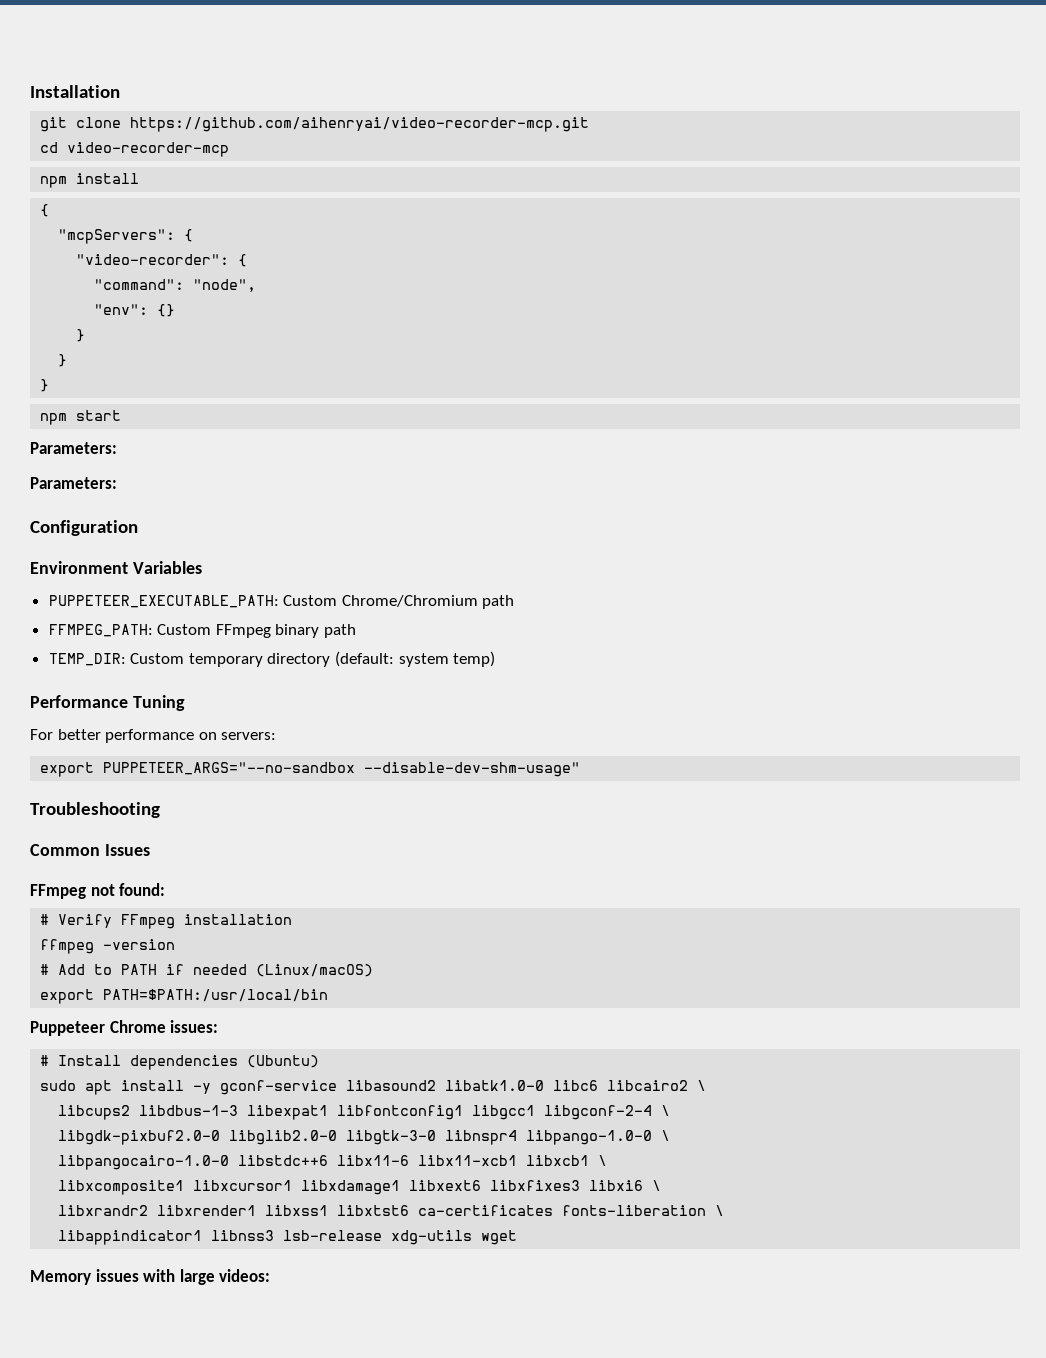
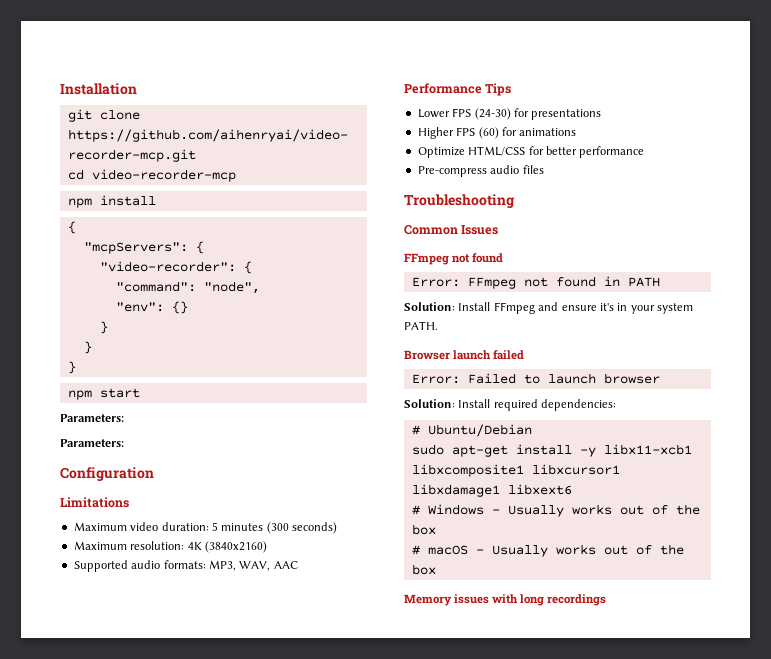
[30,561,202,574] [48,595,515,609] [48,624,357,638] [48,651,496,667] [30,695,185,711] [30,729,277,743] [40,762,581,777] Environment Variables // PUPPETEER_EXECUTABLE_PATH: Custom Chrome/Chromium path // FFMPEG_PATH: Custom FFmpeg binary path // TEMP_DIR: Custom temporary directory (default: system temp) // Performance Tuning // For better performance on servers: // export PUPPETEER_ARGS="--no-sandbox --disable-dev-shm-usage" -> [60,497,129,508] [73,522,337,534] [73,541,267,553] [73,560,298,572] [404,83,512,96] [417,108,602,120] [417,127,577,139] [417,146,645,158] [417,165,544,177] Limitations // Maximum video duration: 5 minutes (300 seconds) // Maximum resolution: 4K (3840x2160) // Supported audio formats: MP3, WAV, AAC // Performance Tips // Lower FPS (24-30) for presentations // Higher FPS (60) for animations // Optimize HTML/CSS for better performance // Pre-compress audio files
[119,883,166,896] [40,914,293,929] [40,939,176,954] [40,964,374,977] [40,989,329,1004] [30,1020,219,1036] [40,1055,320,1070] found: // # Verify FFmpeg installation // ffmpeg -version // # Add to PATH if needed (Linux/macOS) // export PATH=$PATH:/usr/local/bin // Puppeteer Chrome issues: // # Install dependencies (Ubuntu) -> [472,253,504,263] [411,276,660,289] [404,302,693,314] [404,321,438,330] [404,350,525,360] [411,373,660,384] [404,399,617,411] [411,424,532,437] found // Error: FFmpeg not found in PATH // Solution: Install FFmpeg and ensure it's in your system PATH. // Browser launch failed // Error: Failed to launch browser // Solution: Install required dependencies: // # Ubuntu/Debian
[85,1080,113,1095] apt -> [451,445,508,457] apt-get
[220,1080,707,1095] [58,1105,671,1120] [58,1130,671,1145] [58,1155,608,1170] [58,1180,662,1195] [58,1205,725,1216] [58,1230,518,1245] gconf-service libasound2 libatk1.0-0 libc6 libcairo2 \ // libcups2 libdbus-1-3 libexpat1 libfontconfig1 libgcc1 libgconf-2-4 \ // libgdk-pixbuf2.0-0 libglib2.0-0 libgtk-3-0 libnspr4 libpango-1.0-0 \ // libpangocairo-1.0-0 libstdc++6 libx11-6 libx11-xcb1 libxcb1 \ // libxcomposite1 libxcursor1 libxdamage1 libxext6 libxfixes3 libxi6 \ // libxrandr2 libxrender1 libxss1 libxtst6 ca-certificates fonts-liberation \ // libappindicator1 libnss3 lsb-release xdg-utils wget -> [603,444,692,455] [411,464,620,477] [411,484,572,497] [411,504,700,517] [411,524,436,535] [411,544,684,557] [411,564,436,575] libx11-xcb1 libxcomposite1 libxcursor1 libxdamage1 libxext6 // # Windows - Usually works out of the box // # macOS - Usually works out of the box
[179,1269,271,1285] large videos: -> [520,594,607,606] long recordings

